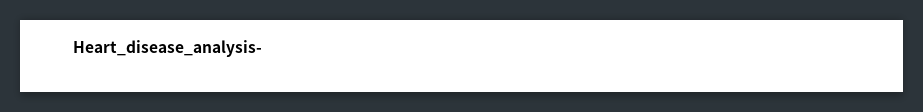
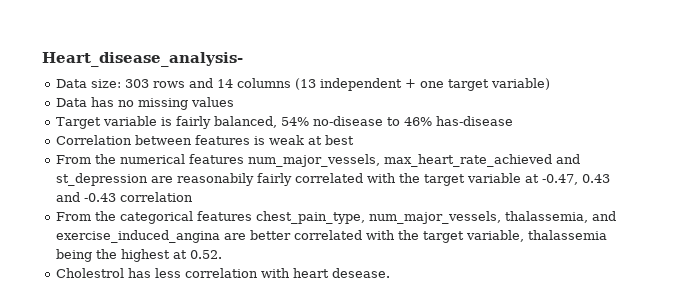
(262, 48) none -> [56,78,551,91] [56,97,235,110] [56,116,514,129] [56,135,355,145] [56,154,581,167] [56,173,611,186] [56,192,194,202] [56,211,617,224] [56,230,608,243] [56,249,223,262] [56,268,391,278] // Data size: 303 rows and 14 columns (13 independent + one target variable) // Data has no missing values // Target variable is fairly balanced, 54% no-disease to 46% has-disease // Correlation between features is weak at best // From the numerical features num_major_vessels, max_heart_rate_achieved and st_depression are reasonabily fairly correlated with the target variable at -0.47, 0.43 and -0.43 correlation // From the categorical features chest_pain_type, num_major_vessels, thalassemia, and exercise_induced_angina are better correlated with the target variable, thalassemia being the highest at 0.52. // Cholestrol has less correlation with heart desease.

